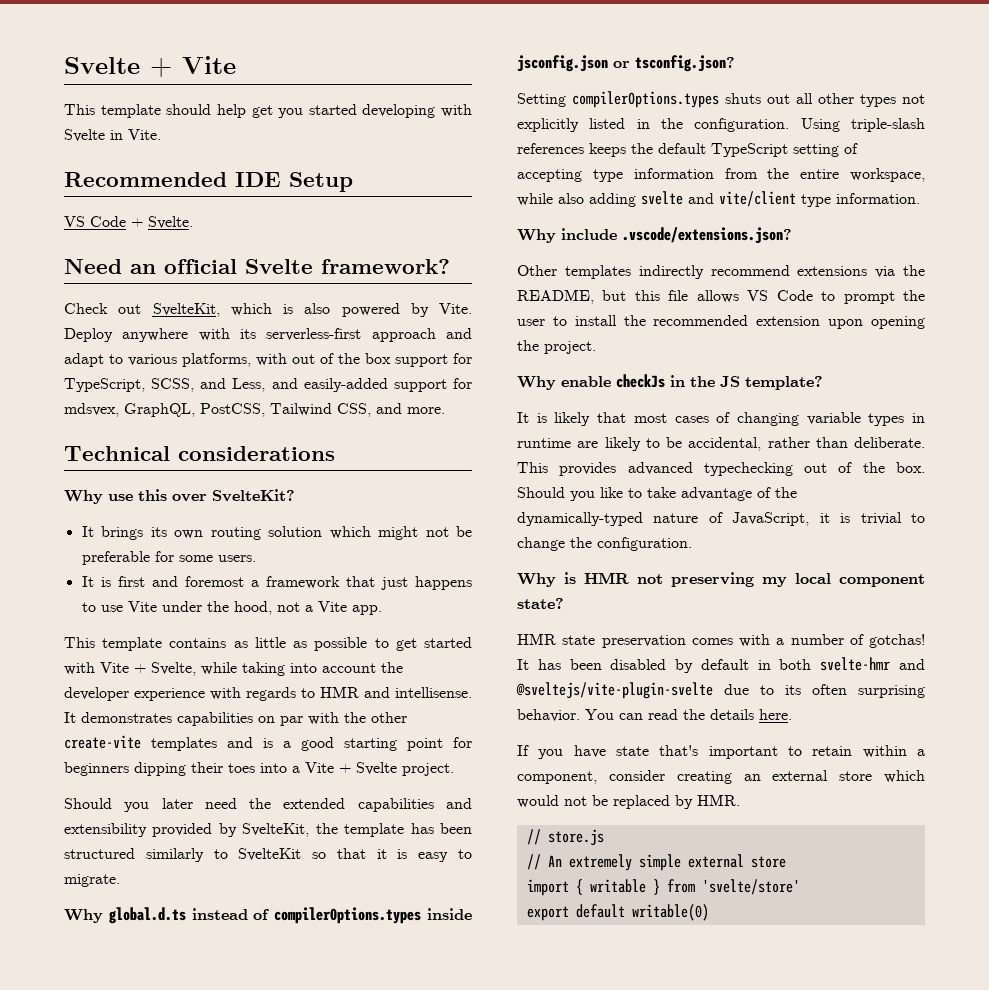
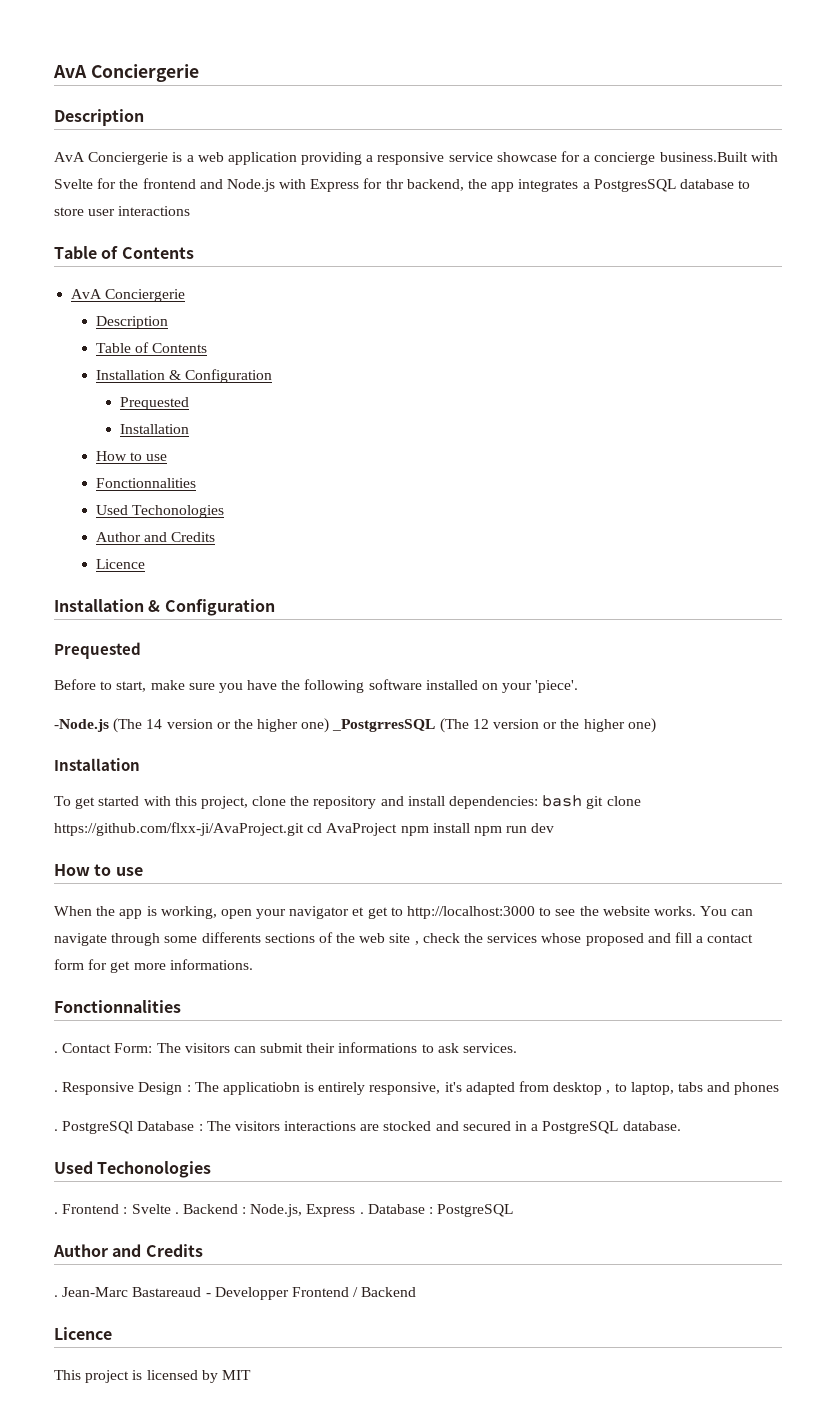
[64,56,236,77] [64,104,472,118] [64,129,161,142] [64,172,353,192] [64,216,193,229] [64,259,450,274] [64,303,472,317] [64,328,472,342] [64,353,472,367] [64,378,472,392] [64,403,445,417] [64,446,335,461] [64,489,295,504] [81,526,472,540] [81,551,256,565] [81,576,472,590] [81,601,382,615] [64,637,473,651] [64,662,403,676] [64,686,472,701] [64,712,407,726] [64,735,472,751] [64,762,454,776] [64,798,472,812] [64,823,472,837] [64,848,472,862] [64,874,120,887] [64,907,473,924] [517,55,735,72] [517,91,925,108] [517,118,925,132] [517,143,858,157] [517,168,925,182] [517,191,920,207] [517,227,792,244] [517,265,925,279] [517,289,925,304] [517,315,925,329] [517,340,596,354] [517,374,823,390] [517,412,925,426] [517,437,925,451] [517,462,925,476] [517,487,797,501] [517,512,925,526] [517,537,692,551] [517,572,925,587] [517,598,564,609] [517,633,925,648] [517,657,925,673] [516,682,925,699] [517,709,792,722] [517,745,925,759] [517,770,925,784] [517,794,740,809] [526,829,604,846] [526,854,786,871] [526,879,800,896] [526,904,709,921] Svelte + Vite // This template should help get you started developing with Svelte in Vite. // Recommended IDE Setup // VS Code + Svelte. // Need an official Svelte framework? // Check out SvelteKit, which is also powered by Vite. Deploy anywhere with its serverless-first approach and adapt to various platforms, with out of the box support for TypeScript, SCSS, and Less, and easily-added support for mdsvex, GraphQL, PostCSS, Tailwind CSS, and more. // Technical considerations // Why use this over SvelteKit? // It brings its own routing solution which might not be preferable for some users. // It is first and foremost a framework that just happens to use Vite under the hood, not a Vite app. // This template contains as little as possible to get started with Vite + Svelte, while taking into account the developer experience with regards to HMR and intellisense. It demonstrates capabilities on par with the other create-vite templates and is a good starting point for beginners dipping their toes into a Vite + Svelte project. // Should you later need the extended capabilities and extensibility provided by SvelteKit, the template has been structured similarly to SvelteKit so that it is easy to migrate. // Why global.d.ts instead of compilerOptions.types inside jsconfig.json or tsconfig.json? // Setting compilerOptions.types shuts out all other types not explicitly listed in the configuration. Using triple-slash references keeps the default TypeScript setting of accepting type information from the entire workspace, while also adding svelte and vite/client type information. // Why include .vscode/extensions.json? // Other templates indirectly recommend extensions via the README, but this file allows VS Code to prompt the user to install the recommended extension upon opening the project. // Why enable checkJs in the JS template? // It is likely that most cases of changing variable types in runtime are likely to be accidental, rather than deliberate. This provides advanced typechecking out of the box. Should you like to take advantage of the dynamically-typed nature of JavaScript, it is trivial to change the configuration. // Why is HMR not preserving my local component state? // HMR state preservation comes with a number of gotchas! It has been disabled by default in both svelte-hmr and @sveltejs/vite-plugin-svelte due to its often surprising behavior. You can read the details here. // If you have state that's important to retain within a component, consider creating an external store which would not be replaced by HMR. // // store.js // // An extremely simple external store // import { writable } from 'svelte/store' // export default writable(0) -> [53,64,199,82] [54,109,144,126] [54,151,778,165] [54,178,751,192] [54,206,191,216] [54,246,194,259] [71,289,186,302] [95,316,168,329] [95,342,208,353] [95,369,273,383] [120,397,190,410] [120,424,190,434] [95,451,168,461] [95,478,196,488] [95,505,224,518] [95,532,216,542] [95,559,145,569] [54,599,275,616] [54,642,141,659] [54,679,579,693] [54,718,656,733] [54,758,140,771] [54,795,641,809] [54,822,555,836] [54,864,143,876] [54,906,754,919] [54,932,754,946] [54,959,253,973] [54,1000,181,1013] [54,1042,518,1053] [54,1081,780,1095] [54,1121,681,1134] [54,1161,212,1178] [54,1204,514,1217] [53,1244,203,1257] [54,1287,417,1300] [54,1327,112,1340] [54,1370,251,1383] AvA Conciergerie // Description // AvA Conciergerie is a web application providing a responsive service showcase for a concierge business.Built with Svelte for the frontend and Node.js with Express for thr backend, the app integrates a PostgresSQL database to store user interactions // Table of Contents // AvA Conciergerie // Description // Table of Contents // Installation & Configuration // Prequested // Installation // How to use // Fonctionnalities // Used Techonologies // Author and Credits // Licence // Installation & Configuration // Prequested // Before to start, make sure you have the following software installed on your 'piece'. // -Node.js (The 14 version or the higher one) _PostgrresSQL (The 12 version or the higher one) // Installation // To get started with this project, clone the repository and install dependencies: bash git clone https://github.com/flxx-ji/AvaProject.git cd AvaProject npm install npm run dev // How to use // When the app is working, open your navigator et get to http://localhost:3000 to see the website works. You can navigate through some differents sections of the web site , check the services whose proposed and fill a contact form for get more informations. // Fonctionnalities // . Contact Form: The visitors can submit their informations to ask services. // . Responsive Design : The applicatiobn is entirely responsive, it's adapted from desktop , to laptop, tabs and phones // . PostgreSQl Database : The visitors interactions are stocked and secured in a PostgreSQL database. // Used Techonologies // . Frontend : Svelte . Backend : Node.js, Express . Database : PostgreSQL // Author and Credits // . Jean-Marc Bastareaud - Developper Frontend / Backend // Licence // This project is licensed by MIT

